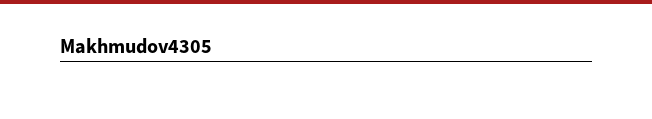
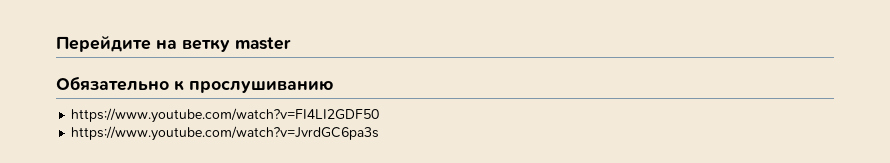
[60,38,212,54] Makhmudov4305 -> [56,36,291,52] [56,76,334,93] [71,108,380,123] [71,126,380,141] Перейдите на ветку master // Обязательно к прослушиванию // https://www.youtube.com/watch?v=FI4LI2GDF50 // https://www.youtube.com/watch?v=JvrdGC6pa3s

